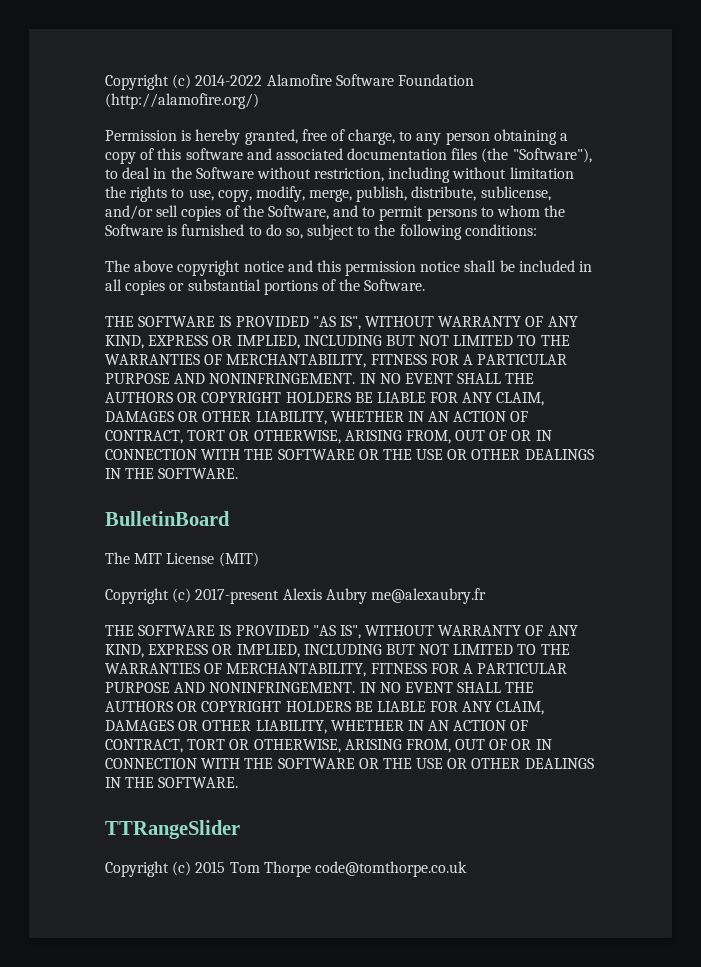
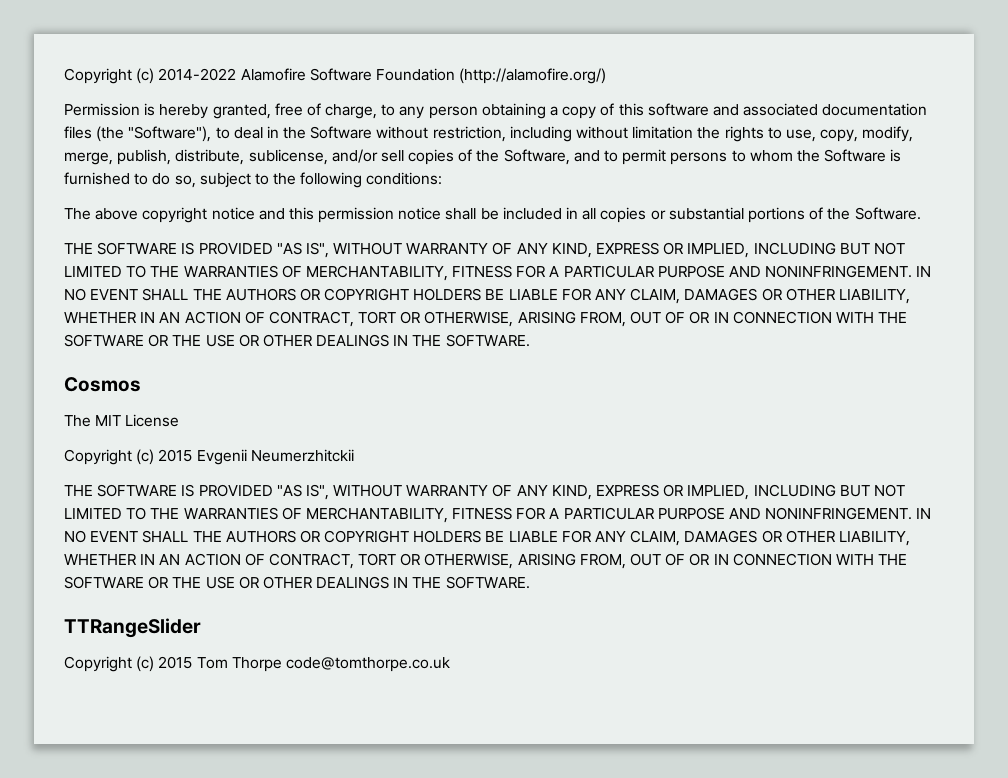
[105,511,230,526] BulletinBoard -> [64,377,141,392] Cosmos
[218,552,259,567] [105,588,486,604] (MIT) // Copyright (c) 2017-present Alexis Aubry me@alexaubry.fr -> [64,449,354,465] // Copyright (c) 2015 Evgenii Neumerzhitckii

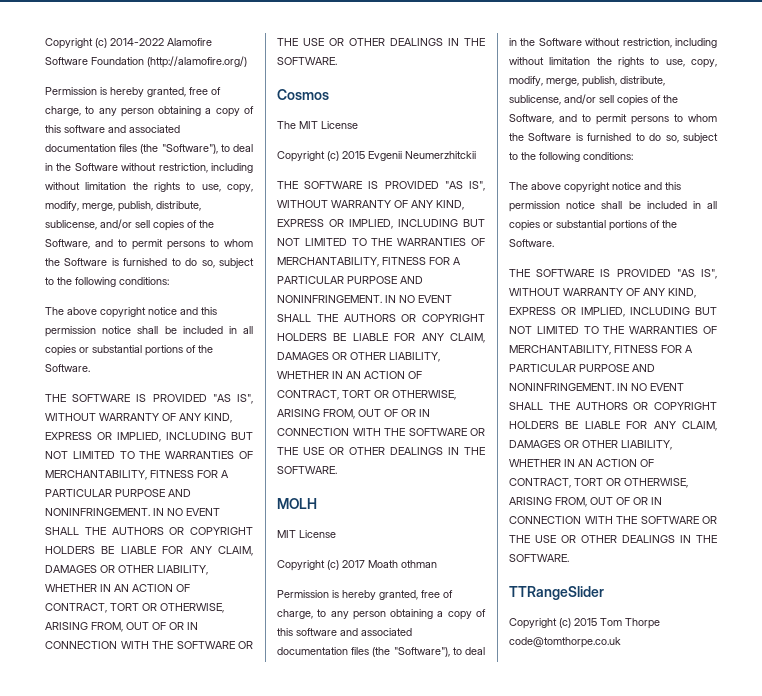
(530, 582) none -> [277,498,317,509] [277,530,336,538] [277,560,437,571] [277,590,453,600] [277,609,486,620] [277,628,412,636] [277,647,485,657] [509,38,717,48] [509,57,717,68] [509,76,665,87] [509,94,678,106] [509,114,717,125] [509,133,718,143] [509,152,633,162] [509,182,681,193] [509,201,717,212] [509,220,677,231] [509,239,554,247] [509,269,717,279] [509,288,696,298] [509,307,717,317] [509,326,717,334] [509,345,693,355] [509,364,655,372] [509,383,684,391] [509,402,717,410] [509,421,717,431] [509,440,672,450] [509,459,654,467] [509,478,688,488] [509,497,662,507] [509,516,717,524] [509,535,717,543] [509,554,569,562] // MOLH // MIT License // Copyright (c) 2017 Moath othman // Permission is hereby granted, free of charge, to any person obtaining a copy of this software and associated documentation files (the "Software"), to deal in the Software without restriction, including without limitation the rights to use, copy, modify, merge, publish, distribute, sublicense, and/or sell copies of the Software, and to permit persons to whom the Software is furnished to do so, subject to the following conditions: // The above copyright notice and this permission notice shall be included in all copies or substantial portions of the Software. // THE SOFTWARE IS PROVIDED "AS IS", WITHOUT WARRANTY OF ANY KIND, EXPRESS OR IMPLIED, INCLUDING BUT NOT LIMITED TO THE WARRANTIES OF MERCHANTABILITY, FITNESS FOR A PARTICULAR PURPOSE AND NONINFRINGEMENT. IN NO EVENT SHALL THE AUTHORS OR COPYRIGHT HOLDERS BE LIABLE FOR ANY CLAIM, DAMAGES OR OTHER LIABILITY, WHETHER IN AN ACTION OF CONTRACT, TORT OR OTHERWISE, ARISING FROM, OUT OF OR IN CONNECTION WITH THE SOFTWARE OR THE USE OR OTHER DEALINGS IN THE SOFTWARE.

